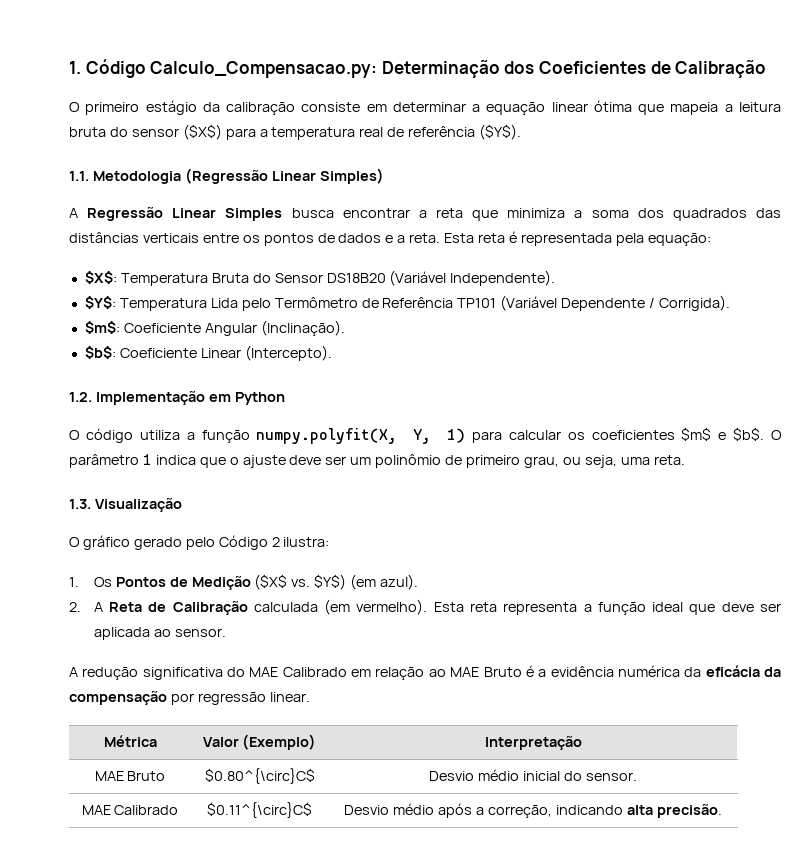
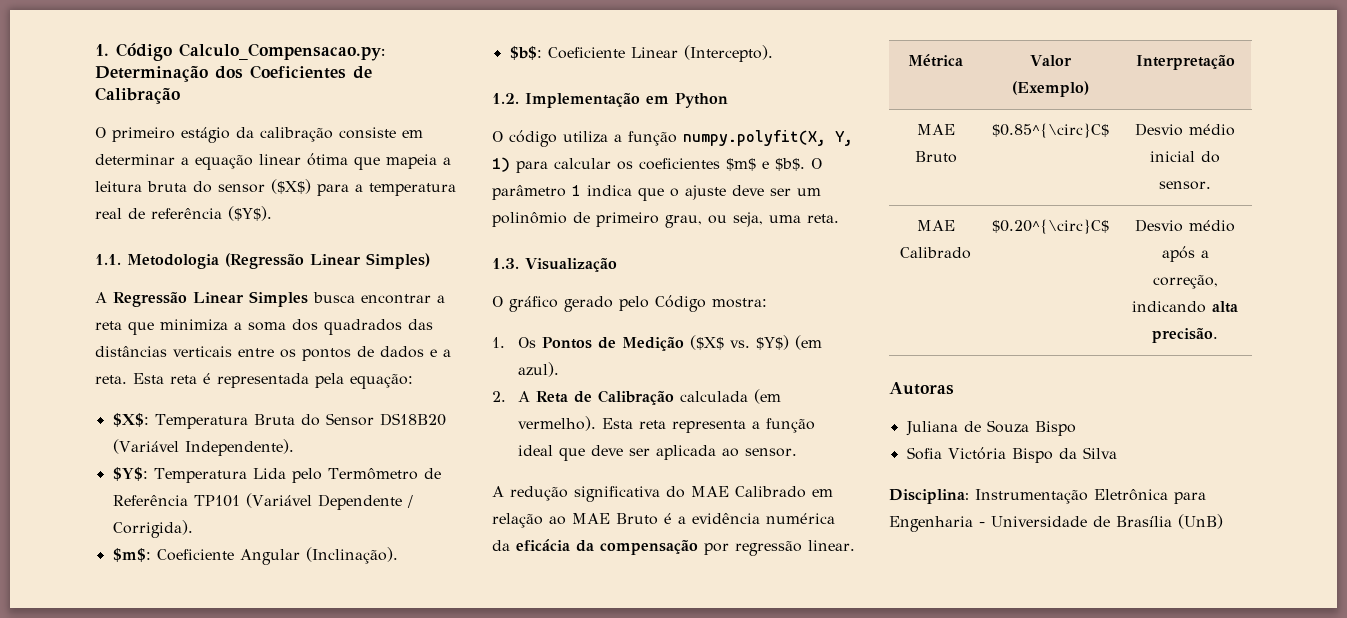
[271,537,330,547] 2 ilustra: -> [712,298,767,308] mostra:
[204,768,315,784] $0.80^{\circ}C$ -> [991,123,1109,138] $0.85^{\circ}C$
[207,802,312,818] $0.11^{\circ}C$ -> [991,219,1109,234] $0.20^{\circ}C$
(722, 811) none -> [889,382,954,395] [905,420,1076,436] [906,447,1117,463] [889,489,1206,504] [889,514,1223,532] // Autoras // Juliana de Souza Bispo // Sofia Victória Bispo da Silva // Disciplina: Instrumentação Eletrônica para Engenharia - Universidade de Brasília (UnB)

